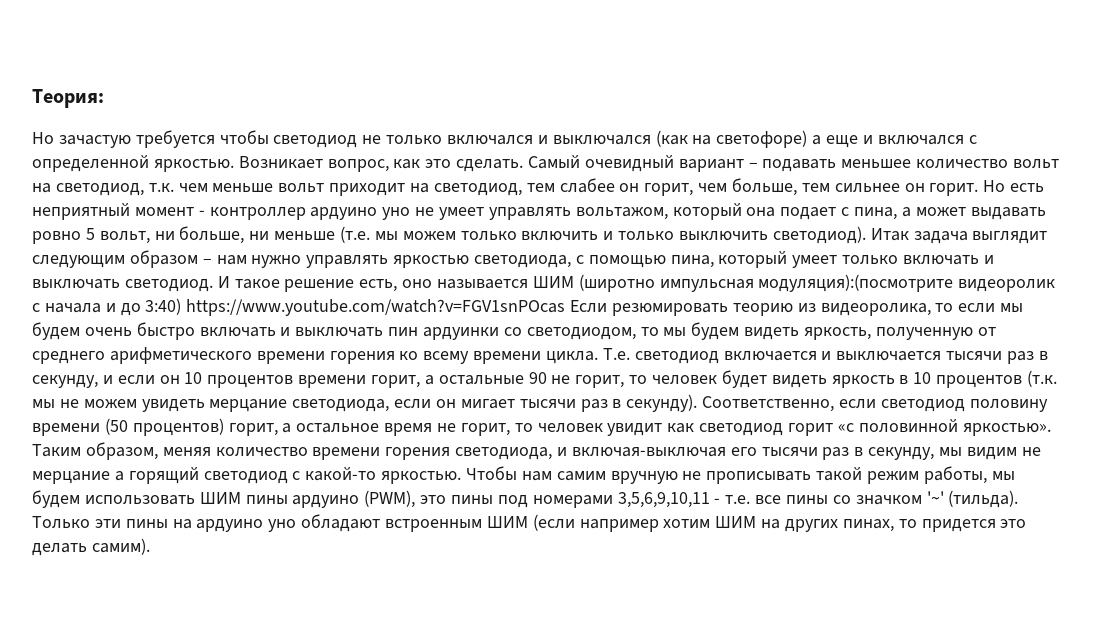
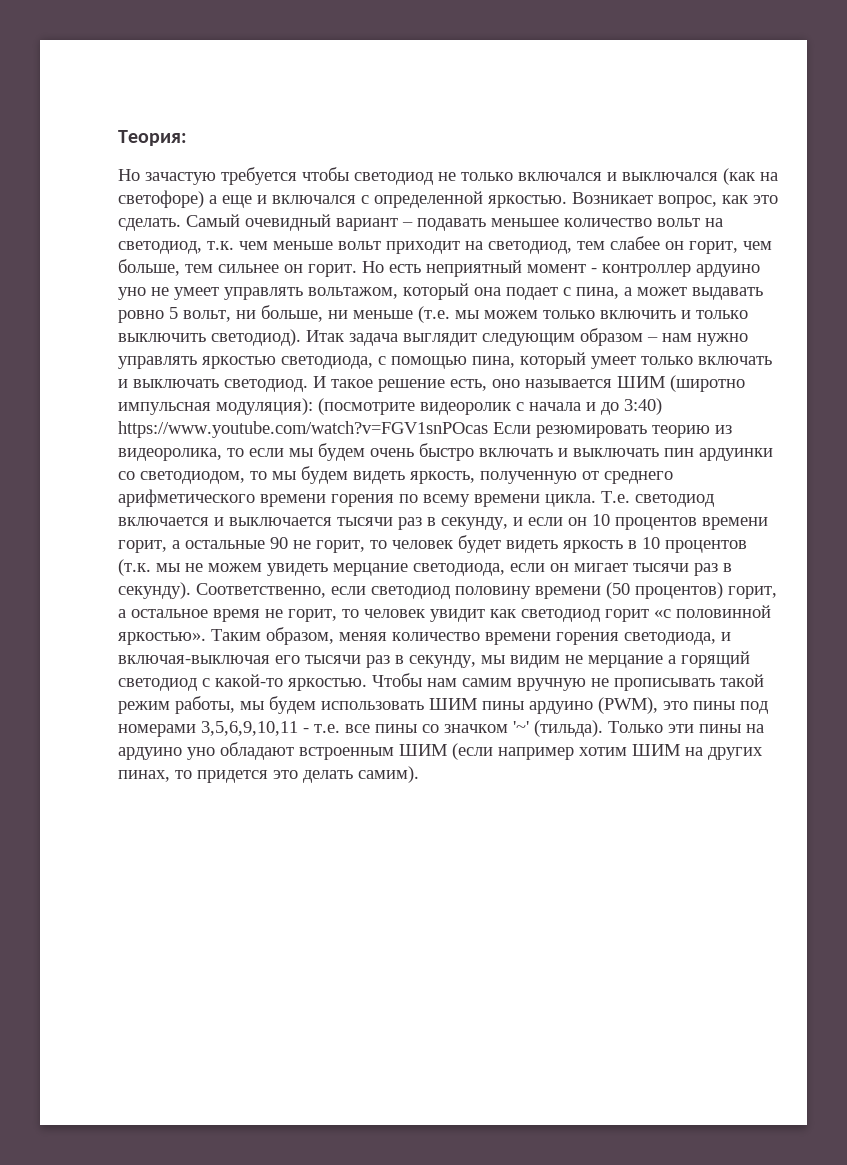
[758,274,954,292] модуляция):(посмотрите -> [216,398,415,415] модуляция): (посмотрите
[399,351,419,360] ко -> [399,494,418,503] по

